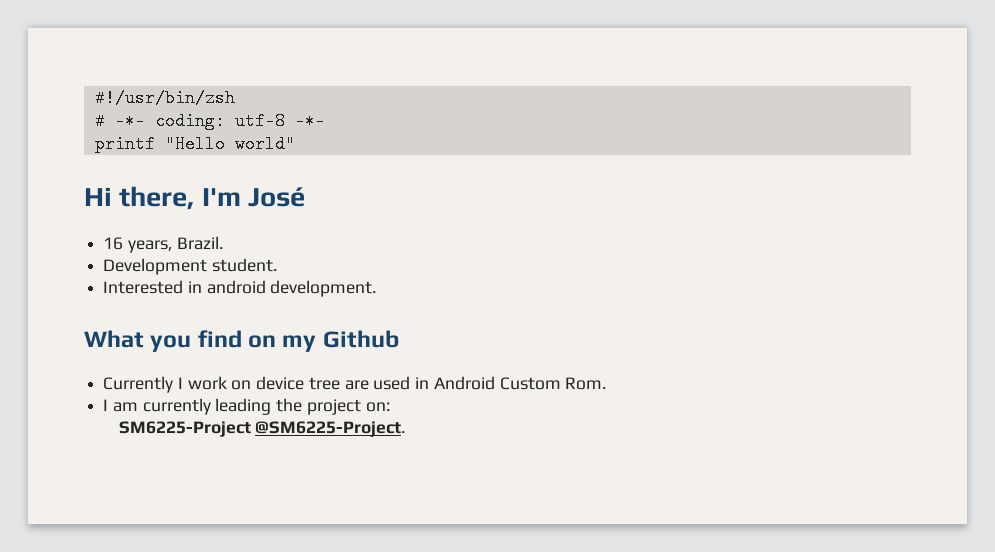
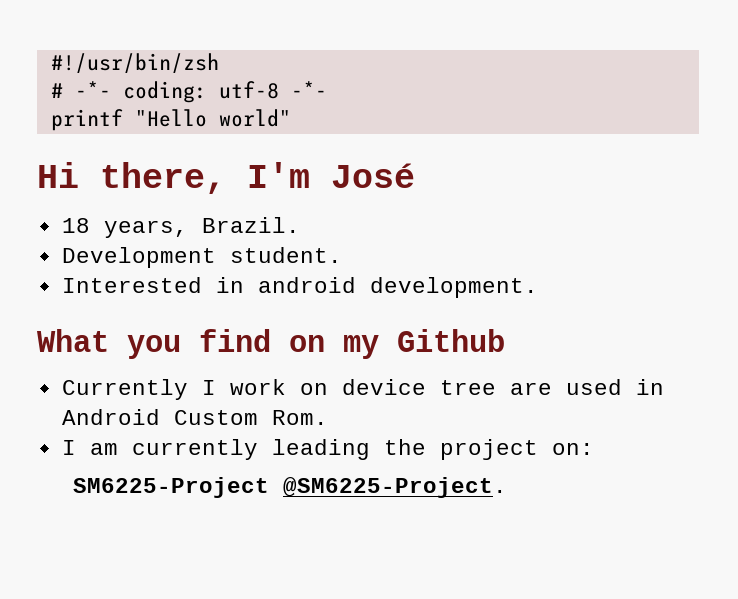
[103,237,124,250] 16 -> [61,218,90,233] 18

